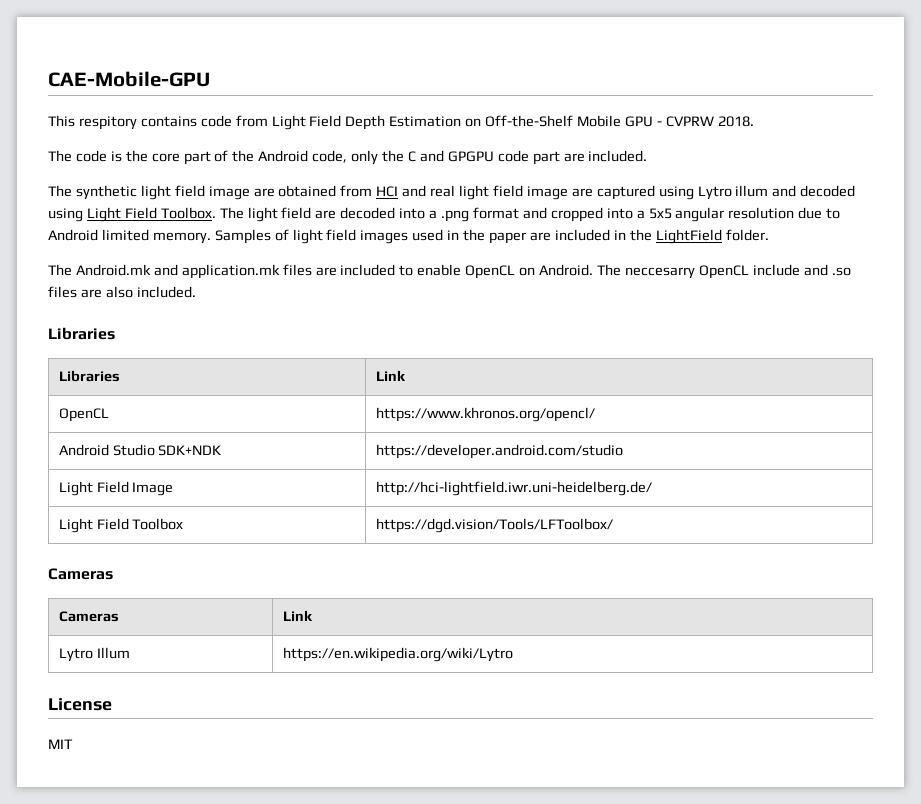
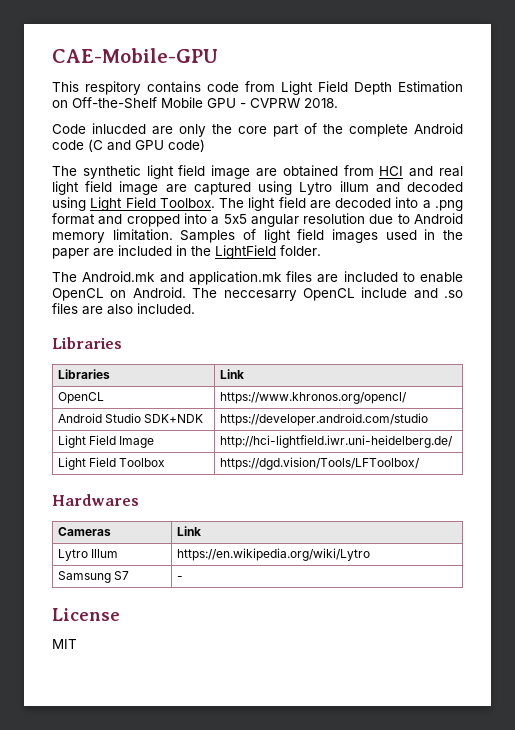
[48,150,122,162] The code is -> [52,123,206,137] Code inlucded are only
[258,150,648,165] Android code, only the C and GPGPU code part are included. -> [349,123,463,137] [52,139,205,152] complete Android code (C and GPU code)
[101,229,211,244] limited memory. -> [52,229,173,243] memory limitation.
[48,568,113,580] Cameras -> [52,494,139,506] Hardwares
(513, 654) none -> [57,571,130,583] [176,576,183,580] // Samsung S7 | -

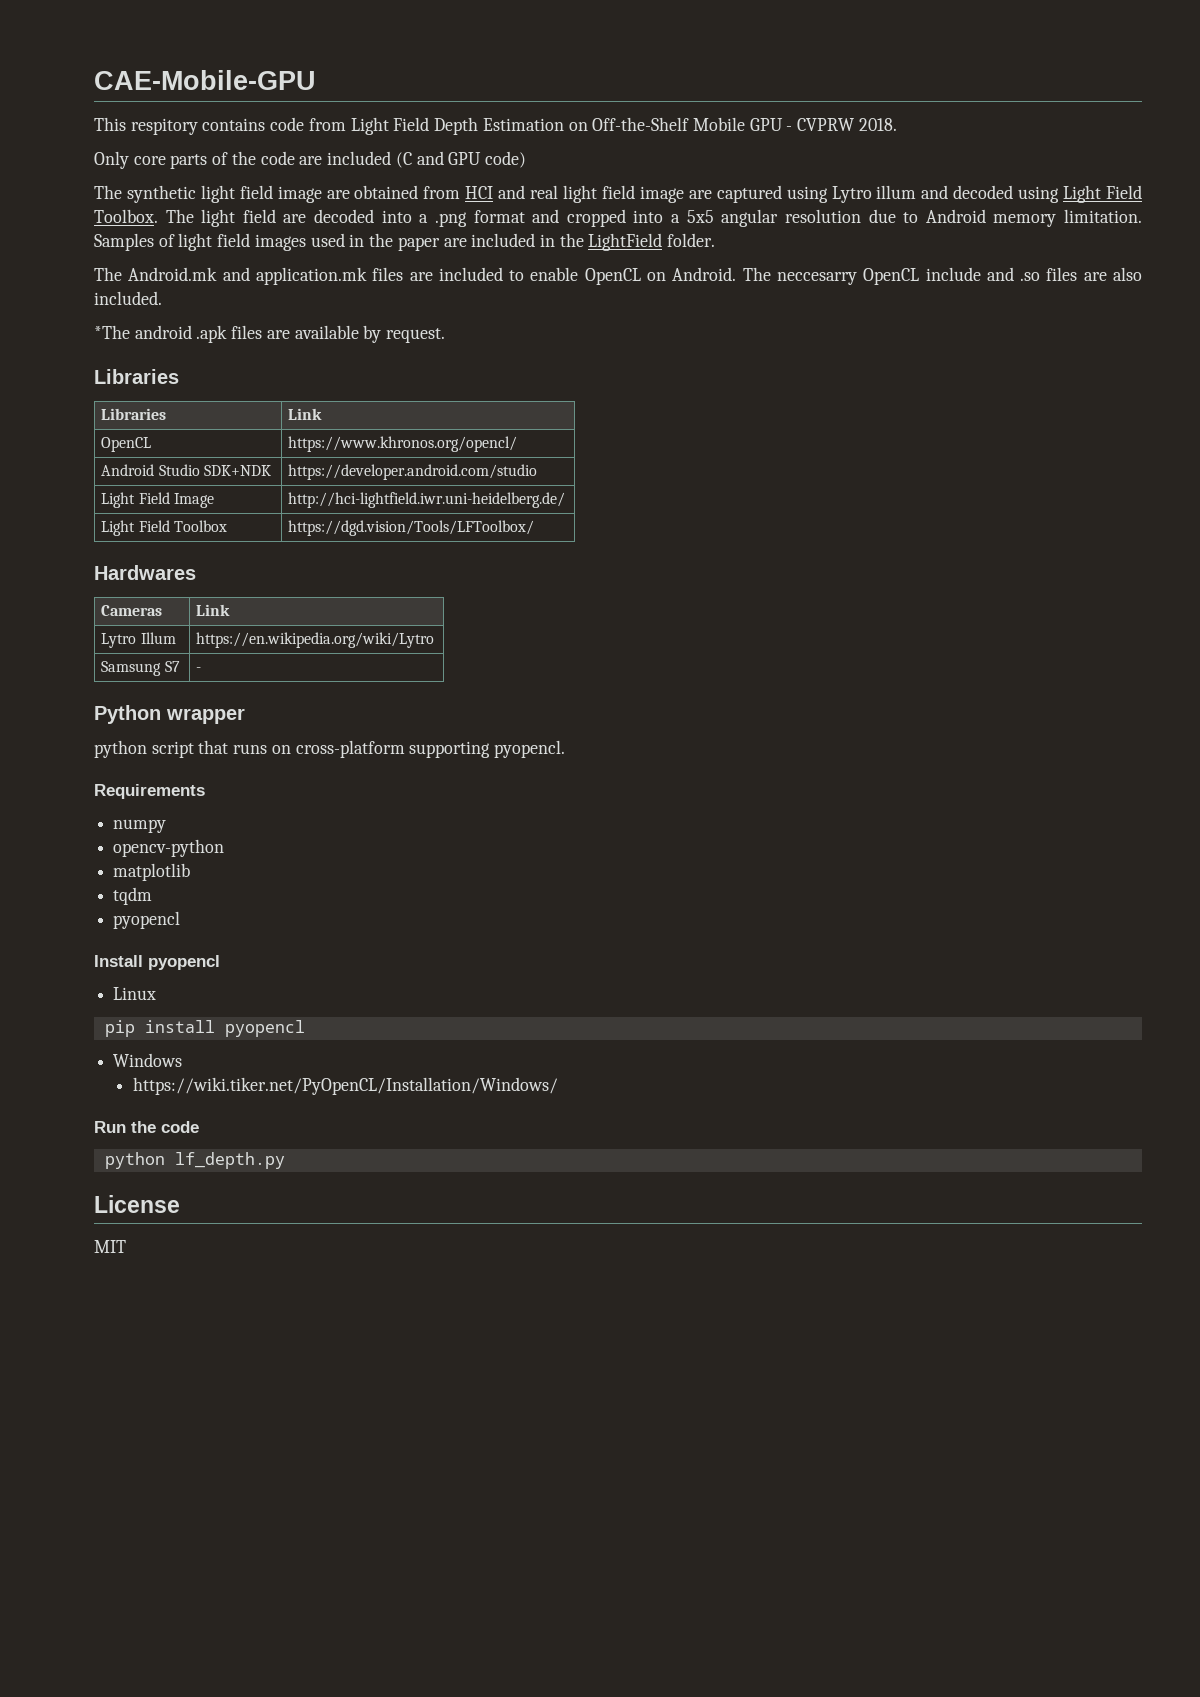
[52,123,463,137] [52,140,84,150] Code inlucded are only the core part of the complete Android code -> [94,151,392,169] Only core parts of the code are included
(195, 308) none -> [94,325,446,343] // *The android .apk files are available by request.
(183, 578) none -> [94,705,245,724] [94,740,566,758] [94,784,205,799] [113,819,167,833] [113,839,225,857] [113,863,191,881] [113,887,153,905] [113,911,181,929] [94,955,220,970] [113,987,157,1000] [104,1020,305,1037] [113,1053,183,1067] [132,1077,558,1095] [94,1121,199,1133] [104,1152,285,1169] // Python wrapper // python script that runs on cross-platform supporting pyopencl. // Requirements // numpy // opencv-python // matplotlib // tqdm // pyopencl // Install pyopencl // Linux // pip install pyopencl // Windows // https://wiki.tiker.net/PyOpenCL/Installation/Windows/ // Run the code // python lf_depth.py

